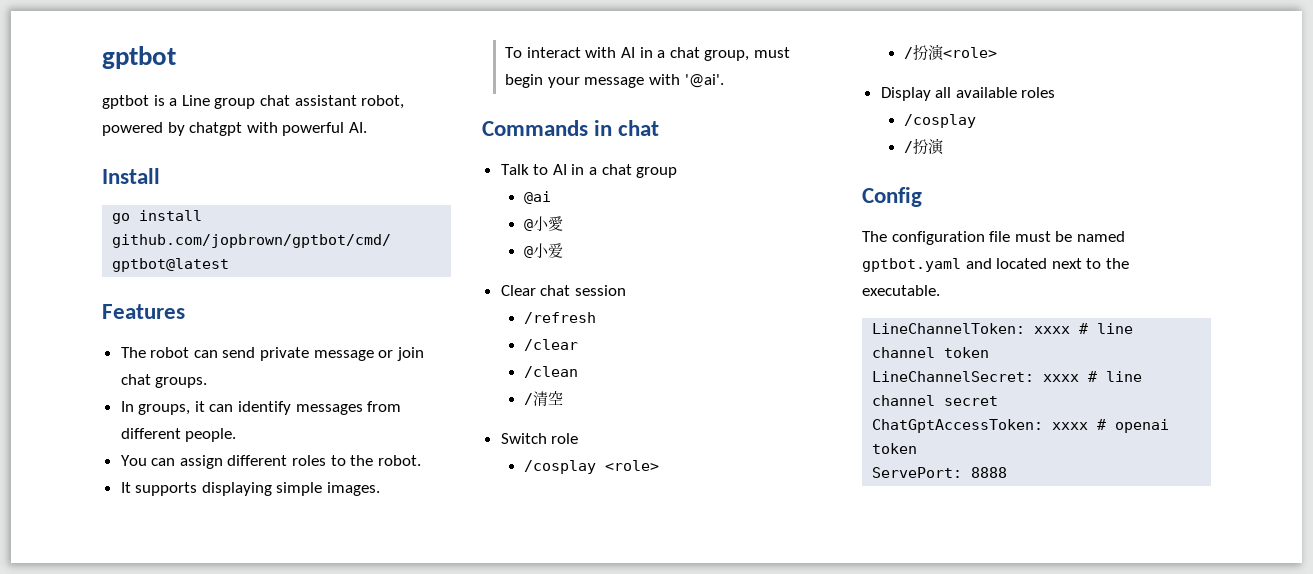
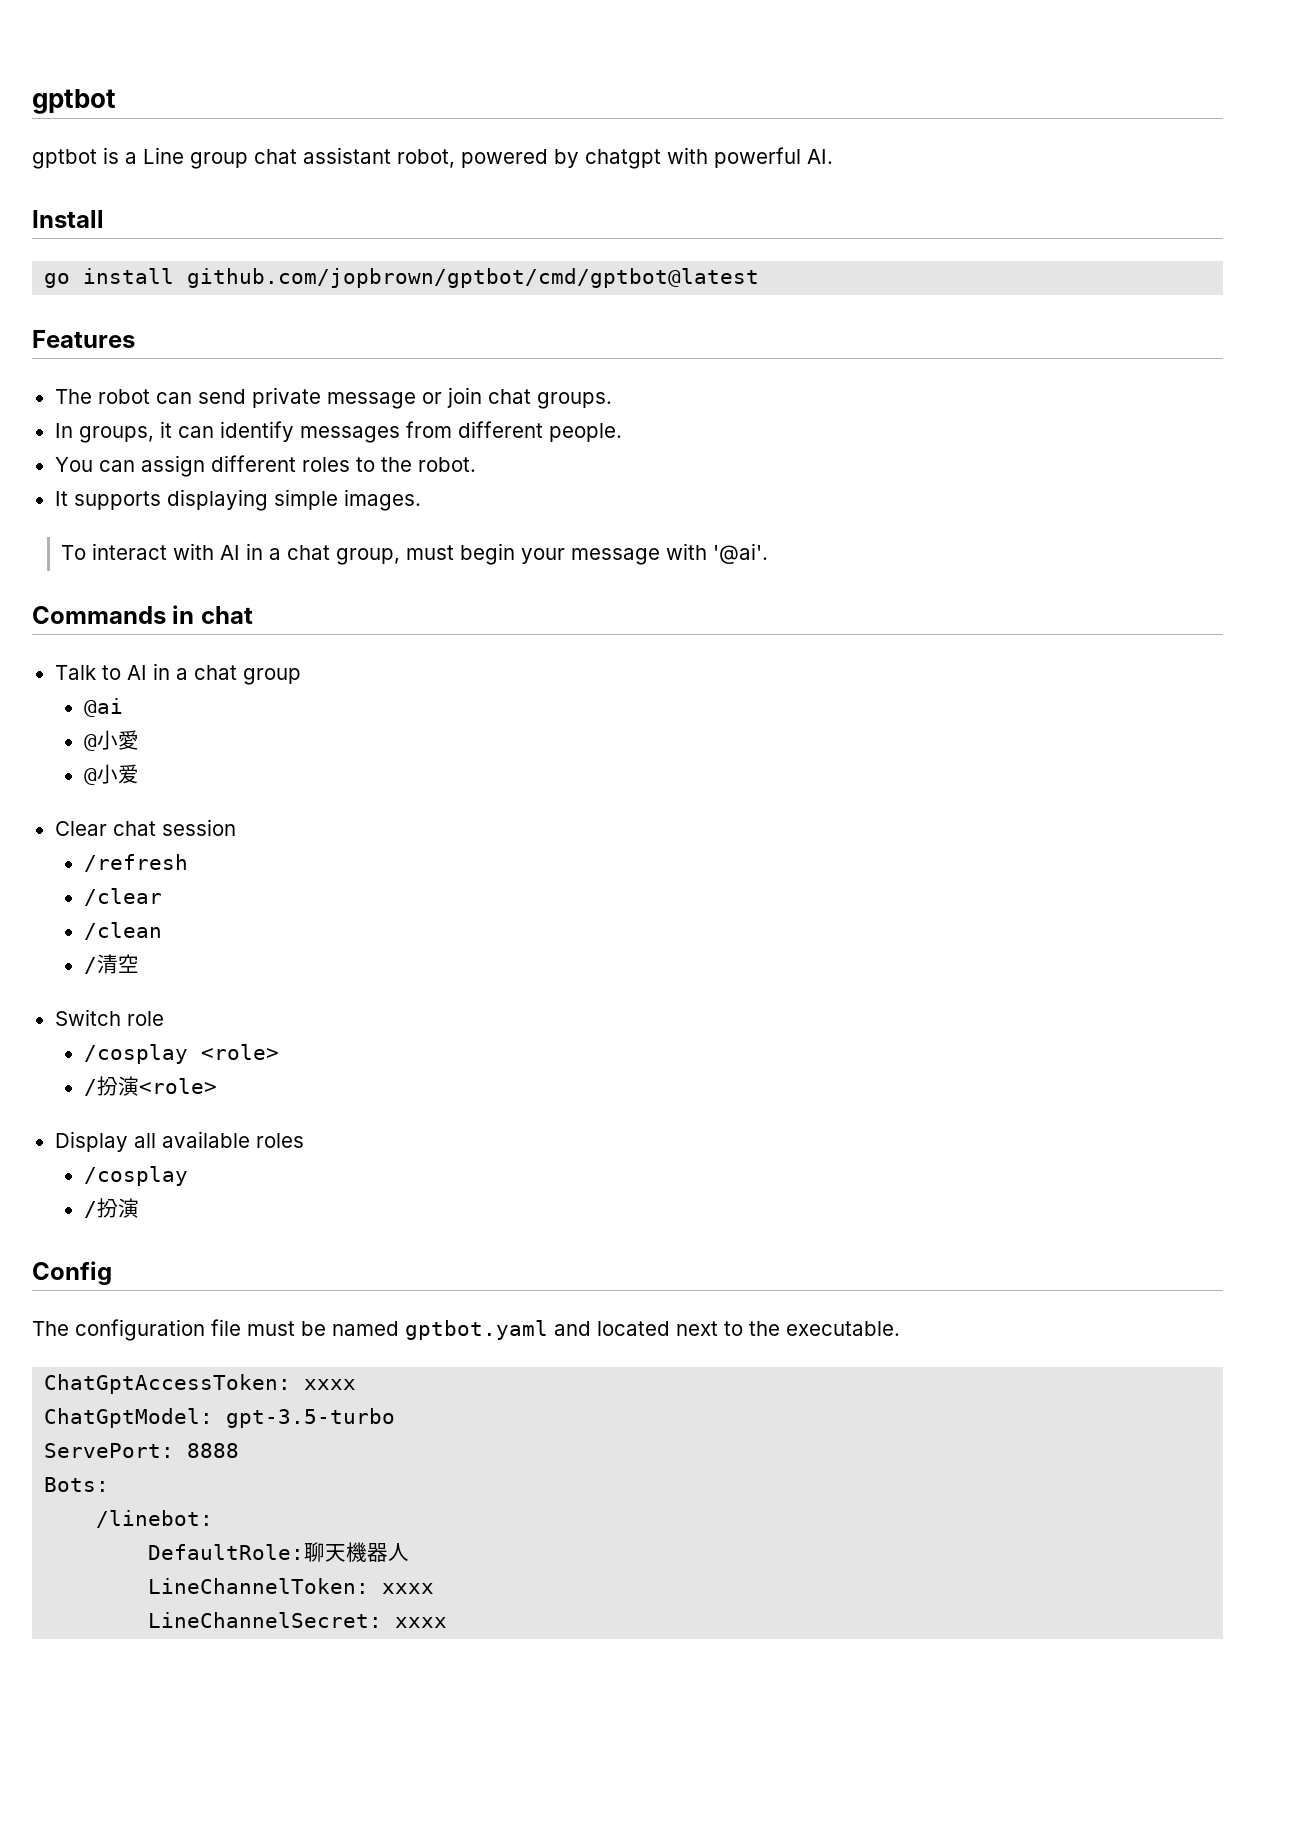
[872,323,1134,334] [872,347,990,358] [872,371,1143,382] [872,395,999,406] [872,419,1170,433] [872,443,918,454] [872,467,1008,478] LineChannelToken: xxxx # line channel token // LineChannelSecret: xxxx # line channel secret // ChatGptAccessToken: xxxx # openai token // ServePort: 8888 -> [44,1374,357,1394] [44,1408,396,1428] [44,1443,240,1458] [44,1477,110,1492] [96,1510,214,1528] [148,1542,410,1562] [148,1578,435,1594] [148,1612,448,1628] ChatGptAccessToken: xxxx // ChatGptModel: gpt-3.5-turbo // ServePort: 8888 // Bots: // /linebot: // DefaultRole:聊天機器人 // LineChannelToken: xxxx // LineChannelSecret: xxxx

